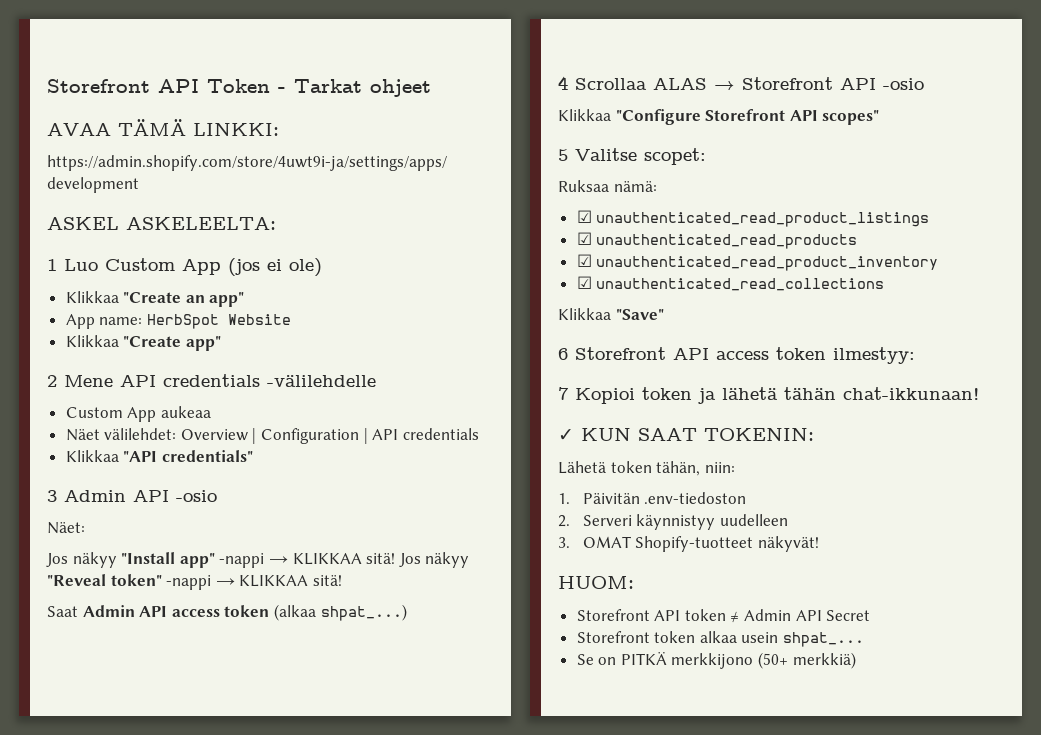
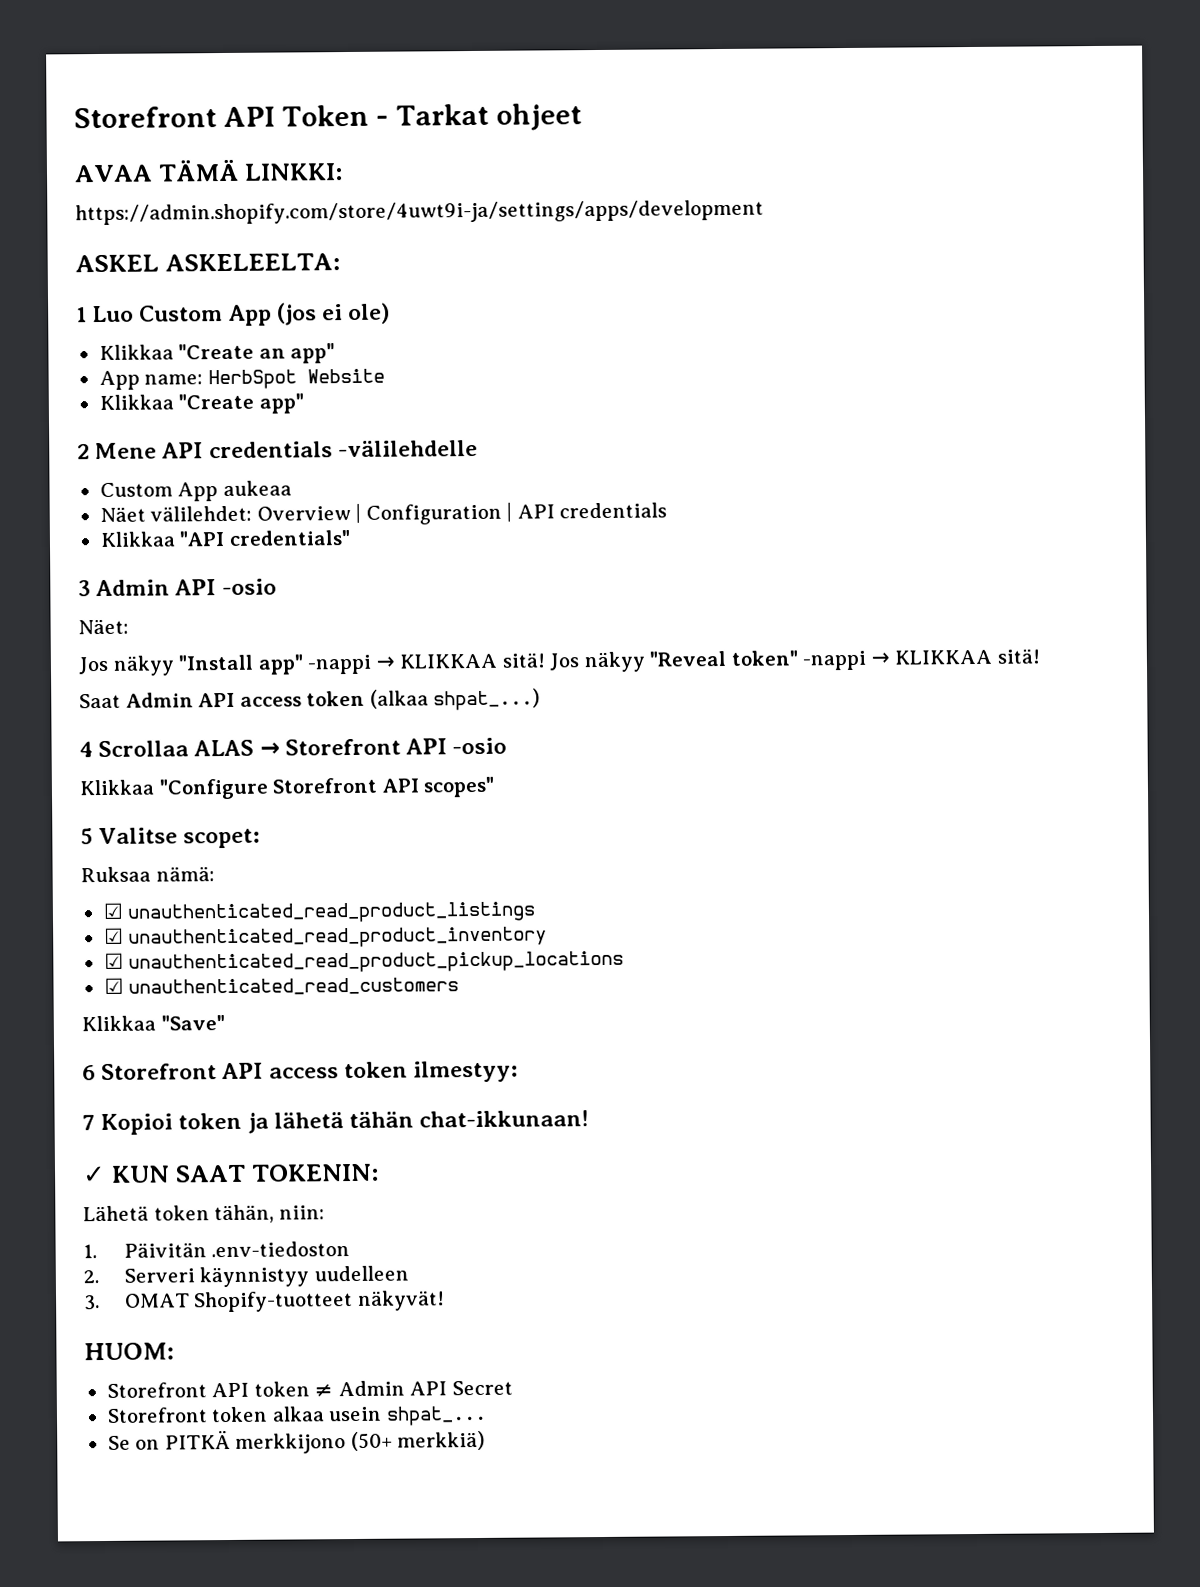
[576,232,858,249] // ☑ unauthenticated_read_products -> (537, 912) none
[596,278,885,291] unauthenticated_read_collections -> [128,950,625,974] [103,977,460,996] unauthenticated_read_product_pickup_locations // ☑ unauthenticated_read_customers

